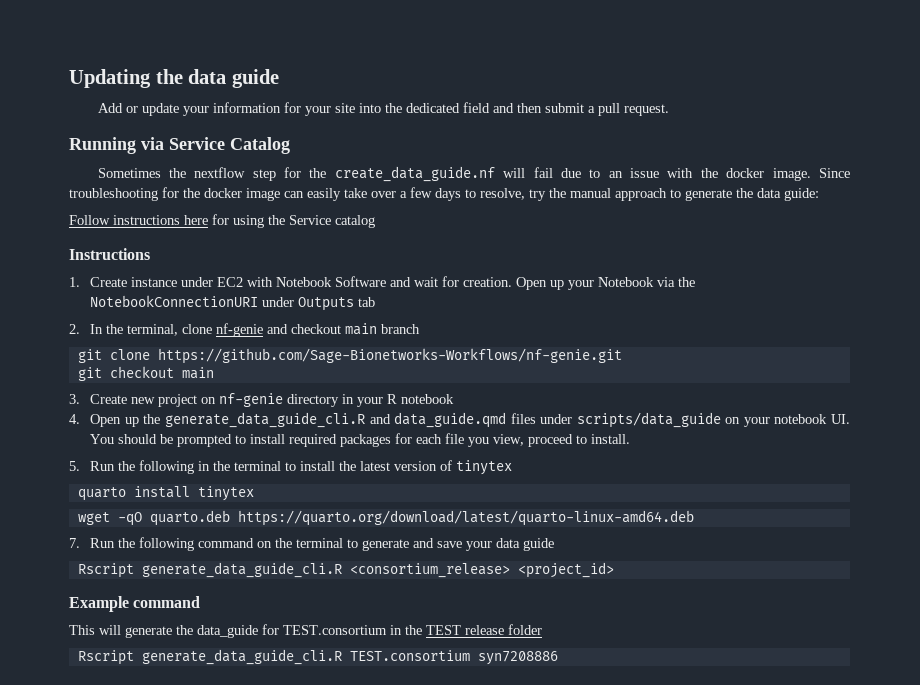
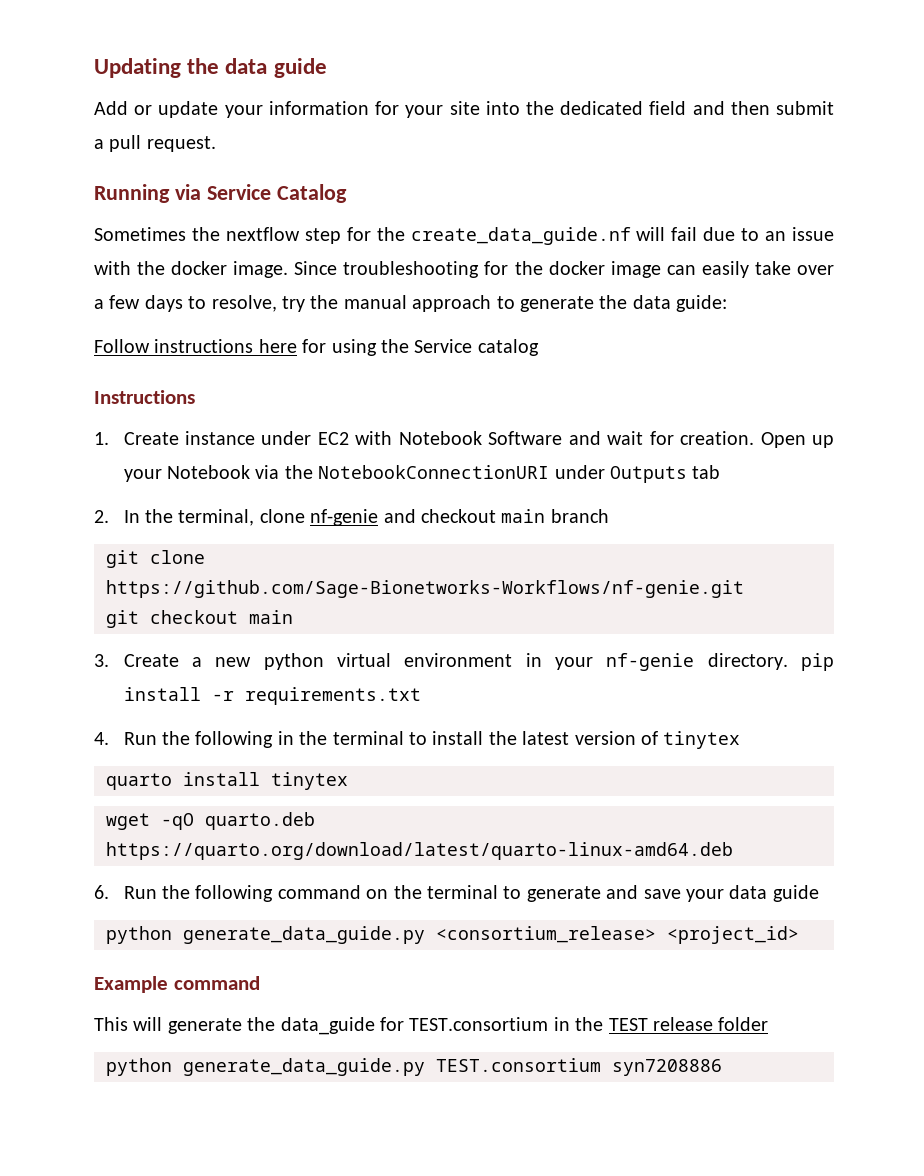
[131,393,455,407] [69,412,850,428] [90,433,631,447] [69,461,80,471] new project on nf-genie directory in your R notebook // 4. Open up the generate_data_guide_cli.R and data_guide.qmd files under scripts/data_guide on your notebook UI. You should be prompted to install required packages for each file you view, proceed to install. // 5. -> [191,653,834,671] [123,687,421,705] [94,732,109,745] a new python virtual environment in your nf-genie directory. pip install -r requirements.txt // 4.
[69,538,80,548] 7. -> [94,885,109,899] 6.
[77,562,342,578] Rscript generate_data_guide_cli.R -> [106,926,425,944] python generate_data_guide.py
[77,649,342,665] Rscript generate_data_guide_cli.R -> [106,1058,425,1076] python generate_data_guide.py

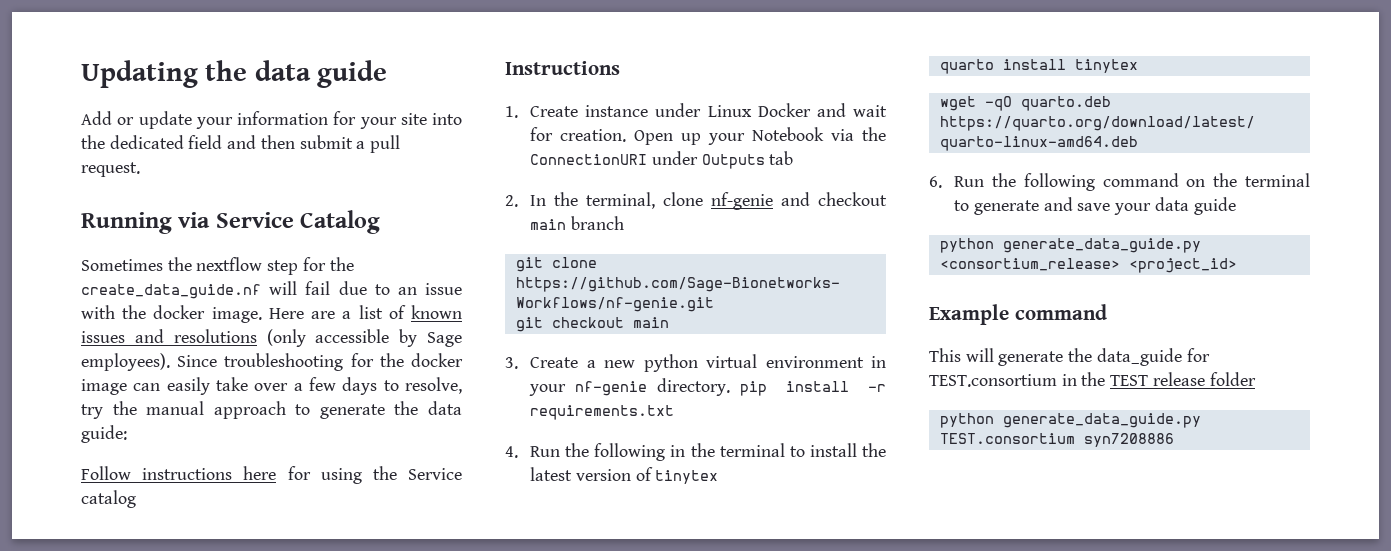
(289, 269) none -> [268,305,462,319] [81,329,462,347] [81,353,170,371] Here are a list of known issues and resolutions (only accessible by Sage employees).
[317,431,563,445] EC2 with Notebook Software -> [707,103,811,117] Linux Docker
[318,465,550,479] NotebookConnectionURI -> [530,154,648,165] ConnectionURI

